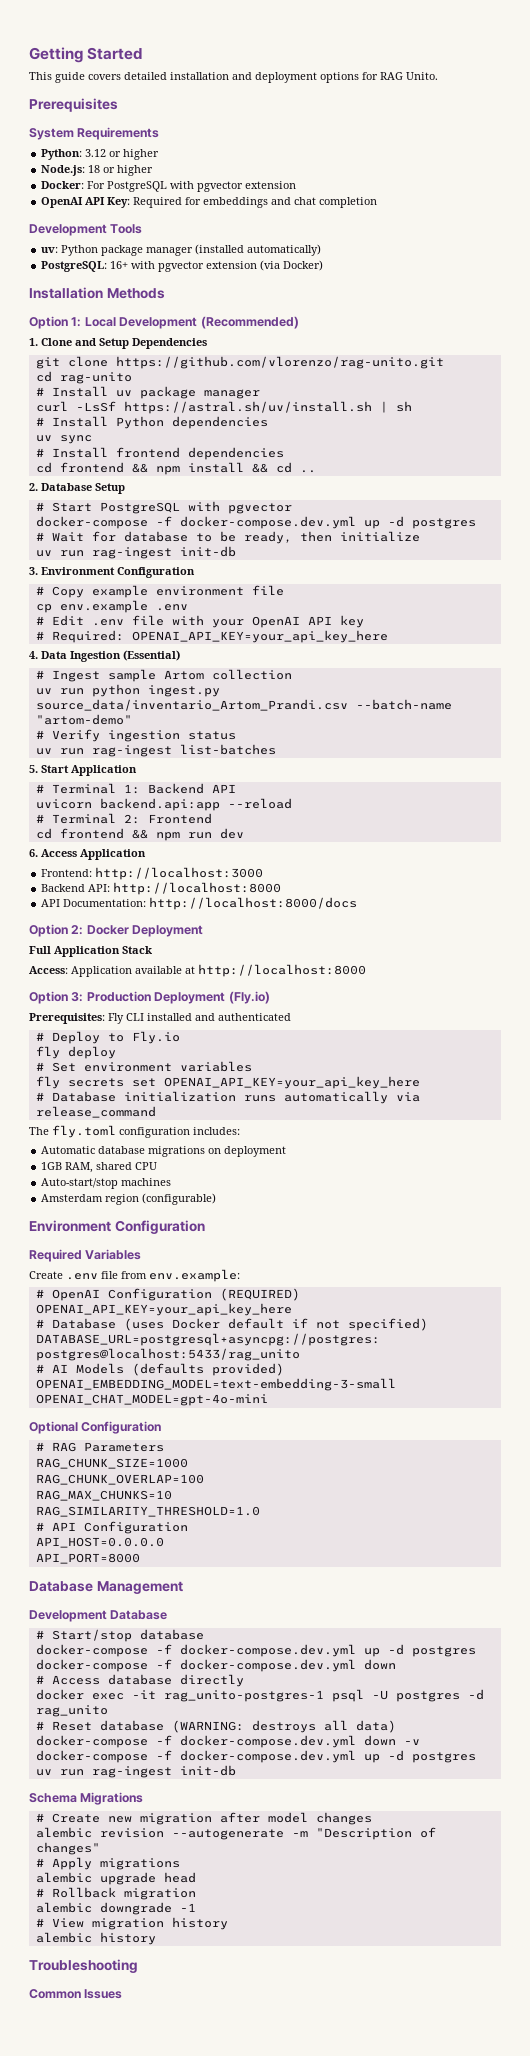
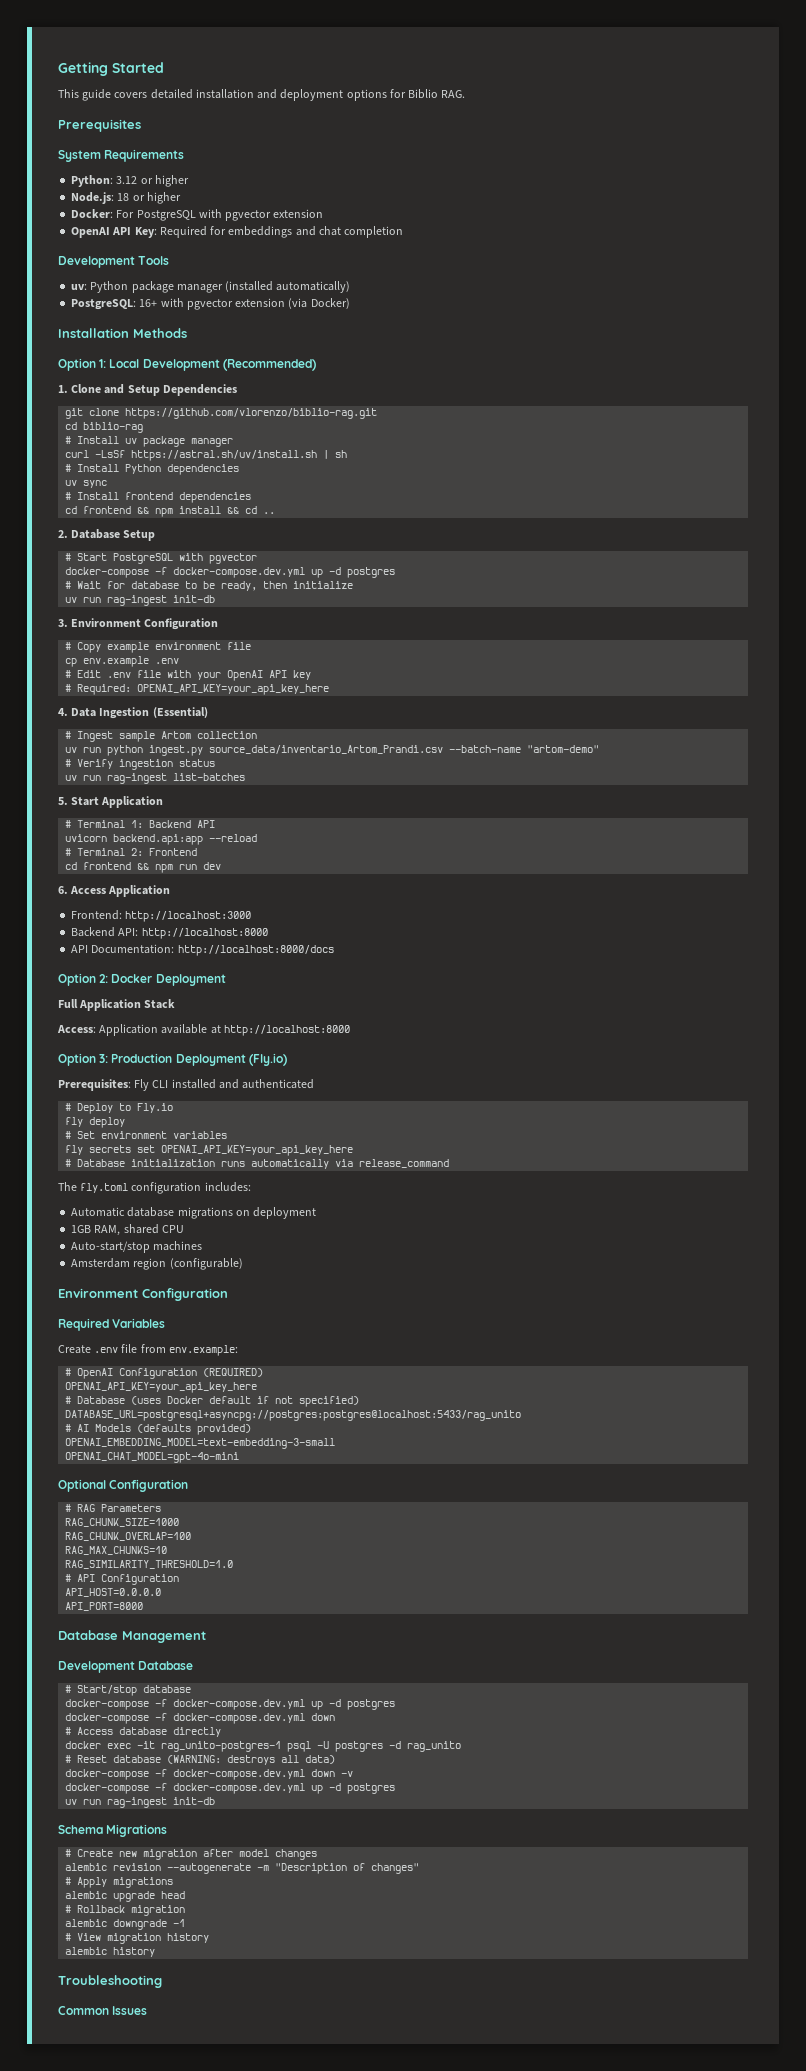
[380,72,438,80] RAG Unito. -> [408,89,466,99] Biblio RAG.
[115,356,444,369] [35,371,132,384] https://github.com/vlorenzo/rag-unito.git // cd rag-unito -> [125,408,378,419] [65,422,144,433] https://github.com/vlorenzo/biblio-rag.git // cd biblio-rag

